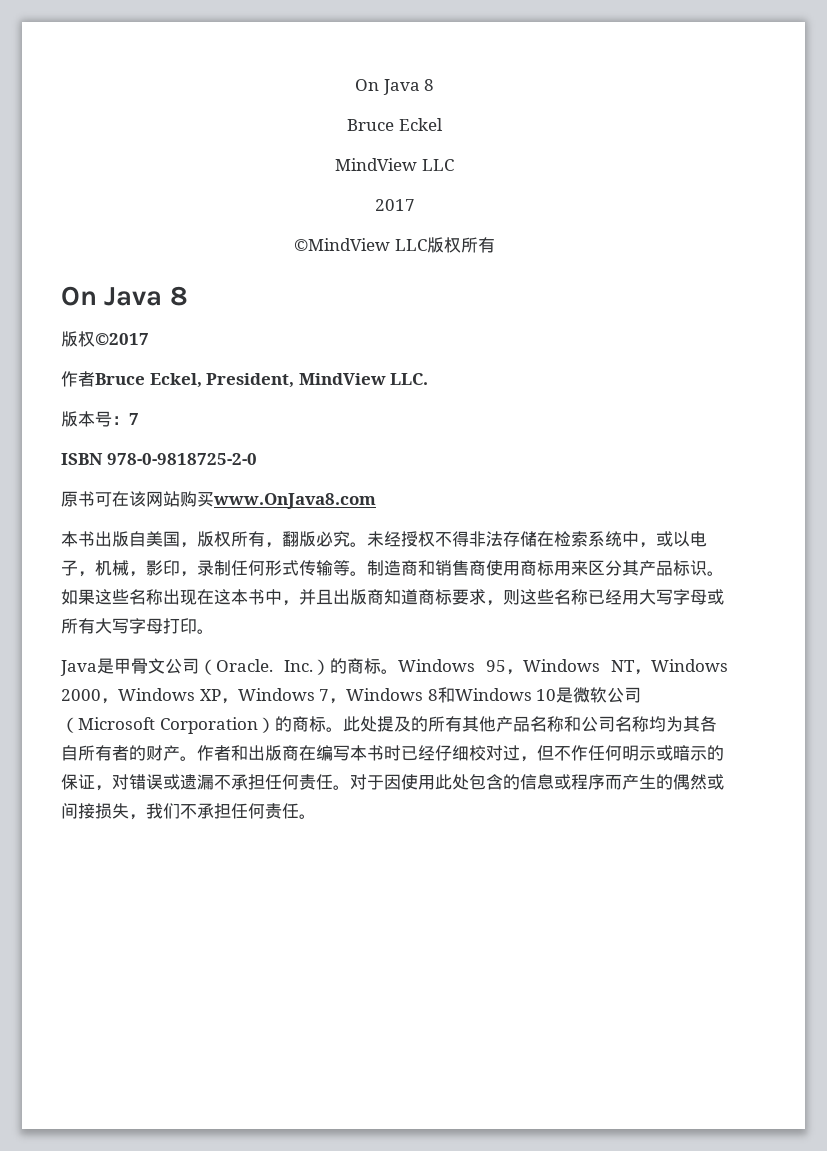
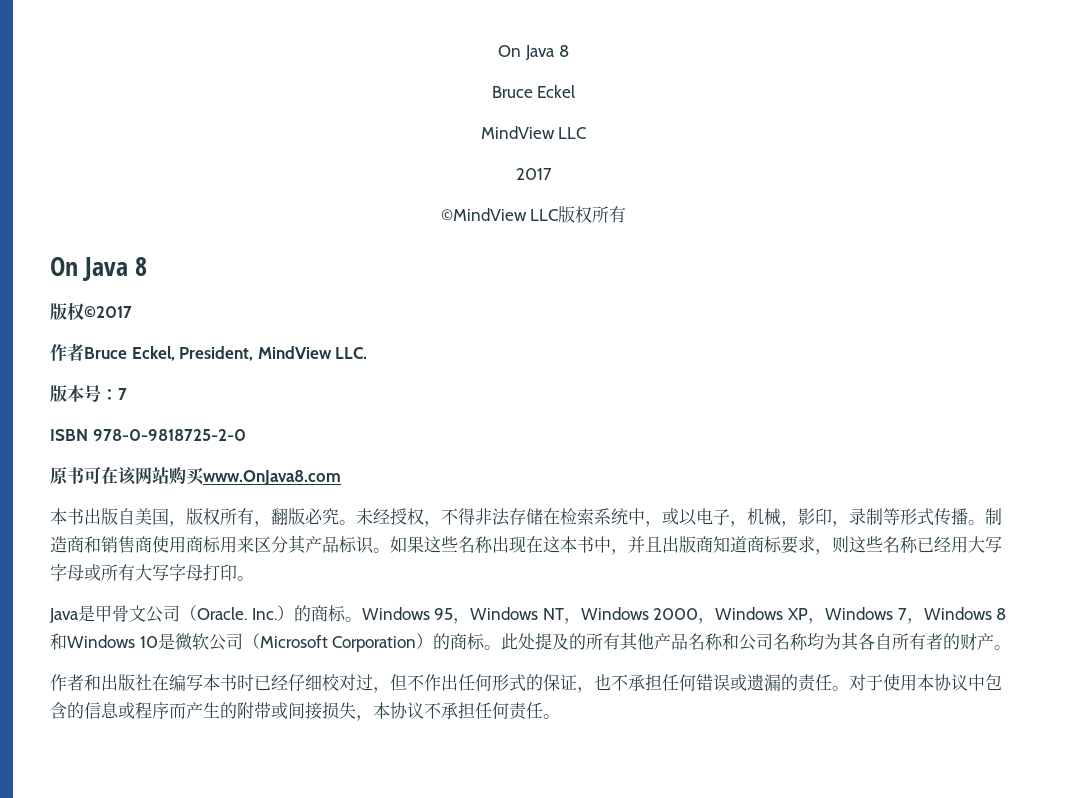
(435, 539) none -> [424,521,441,527] ，
[231,560,350,576] 任何形式传输等 -> [883,508,968,526] 等形式传播
(197, 758) none -> (1012, 647) //
[282,745,299,761] 商 -> [135,674,152,691] 社
[588,745,724,761] [61,774,469,791] 任何明示或暗示的保证，对错误或遗漏不承担任何责任。对于因使用此处 -> [441,674,985,693] 出任何形式的保证，也不承担任何错误或遗漏的责任。对于使用本协议中
[673,774,707,790] 偶然 -> [237,702,271,719] 附带
[146,803,180,819] 我们 -> [373,702,424,719] 本协议

